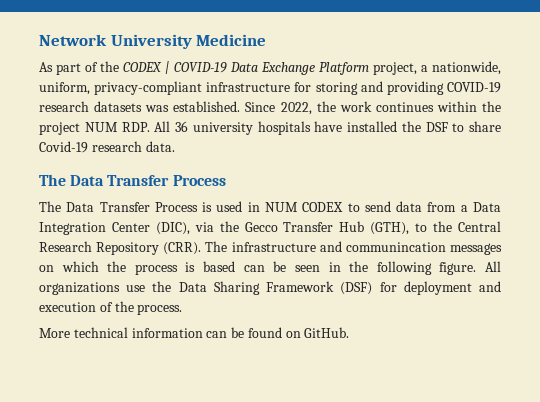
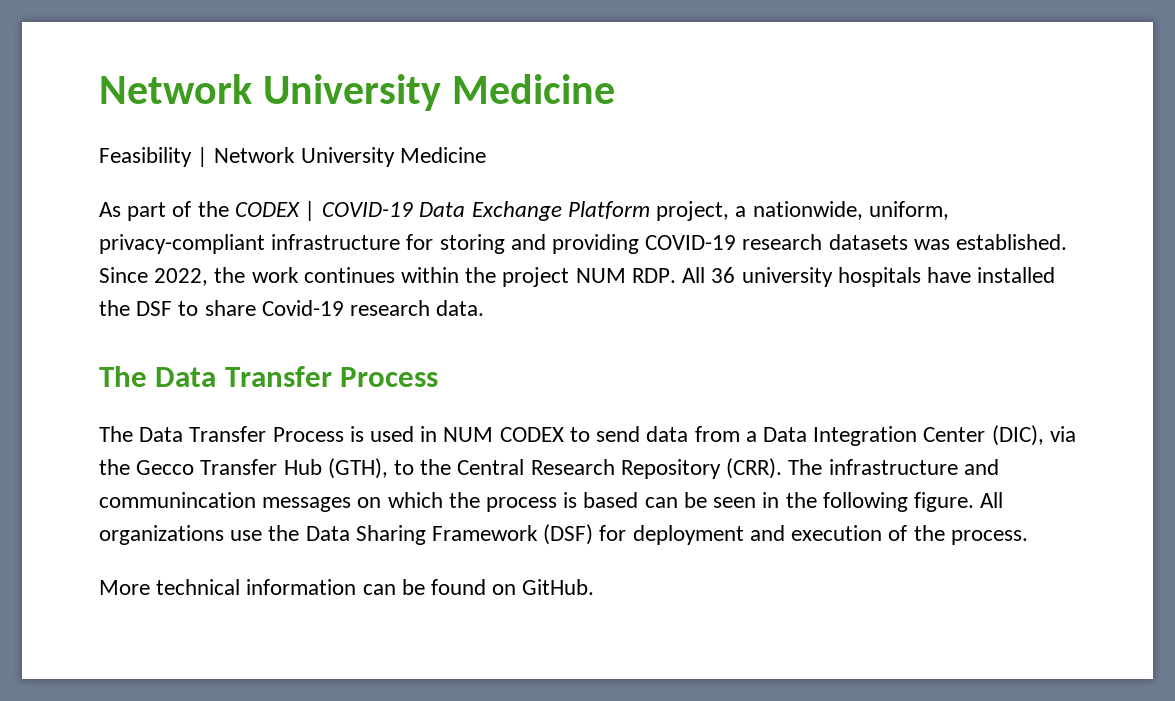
[39,34,267,49] Network University Medicine -> [99,74,616,111] [99,147,486,167] Network University Medicine // Feasibility | Network University Medicine

